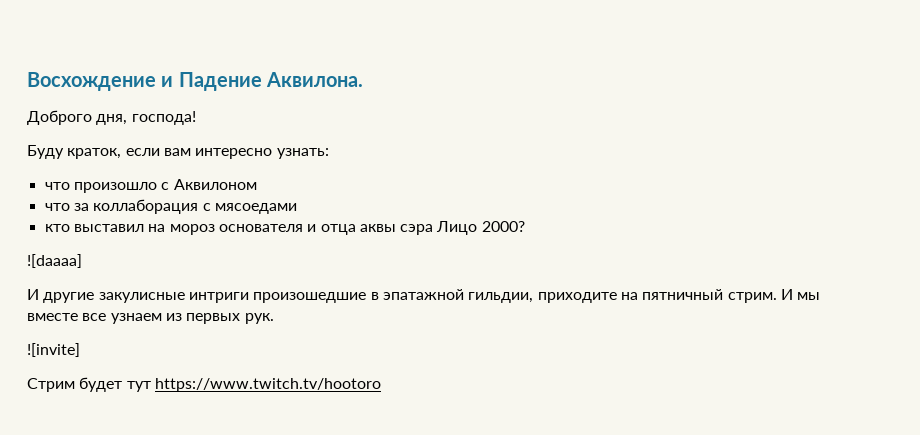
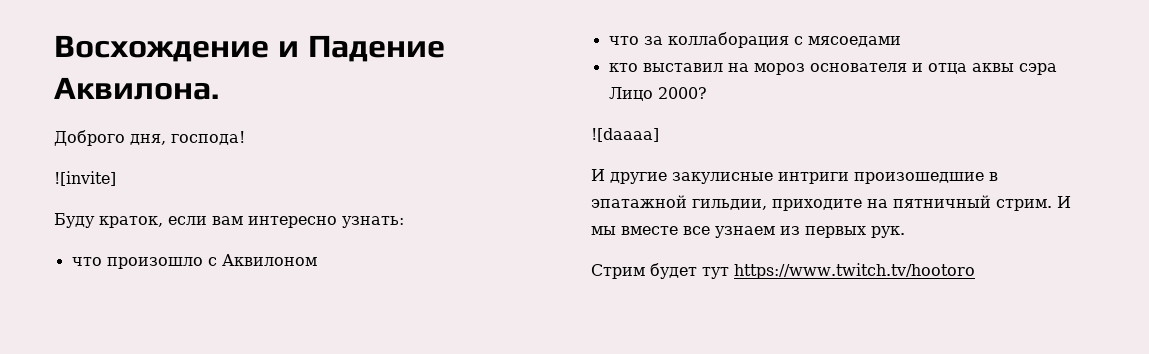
(196, 118) none -> [54,171,116,186] // ![invite]
[27,343,80,357] // ![invite] -> (905, 232) none

